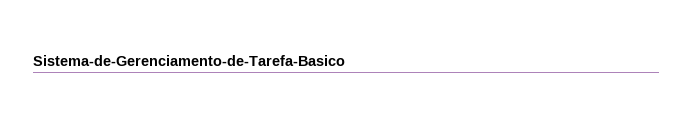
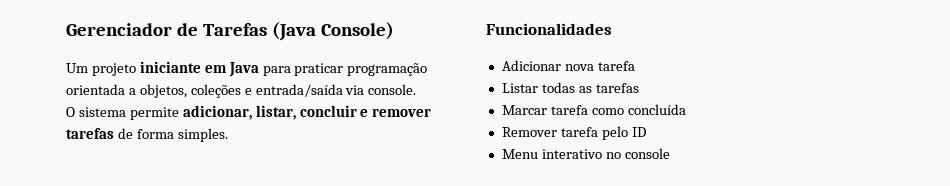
[33,55,345,66] Sistema-de-Gerenciamento-de-Tarefa-Basico -> [66,22,394,41] [66,61,428,77] [66,84,417,98] [66,105,432,120] [66,128,228,142] [486,23,612,35] [501,60,635,71] [501,82,639,93] [501,104,686,115] [501,126,646,140] [501,148,670,159] Gerenciador de Tarefas (Java Console) // Um projeto iniciante em Java para praticar programação orientada a objetos, coleções e entrada/saída via console. // O sistema permite adicionar, listar, concluir e remover tarefas de forma simples. // Funcionalidades // Adicionar nova tarefa // Listar todas as tarefas // Marcar tarefa como concluída // Remover tarefa pelo ID // Menu interativo no console

